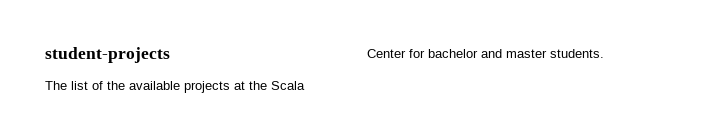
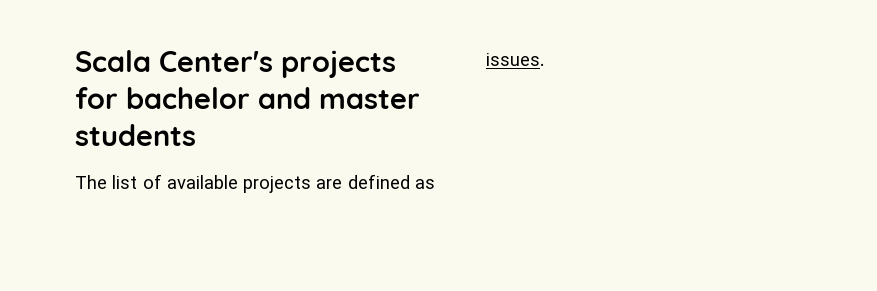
[45,47,170,63] student-projects -> [75,50,396,78] [75,87,420,109] [75,124,196,146] Scala Center's projects for bachelor and master students
[107,81,125,90] the -> (162, 181) none
[234,81,305,90] [367,49,604,58] at the Scala Center for bachelor and master students. -> [316,174,435,189] [486,53,544,66] are defined as issues.

